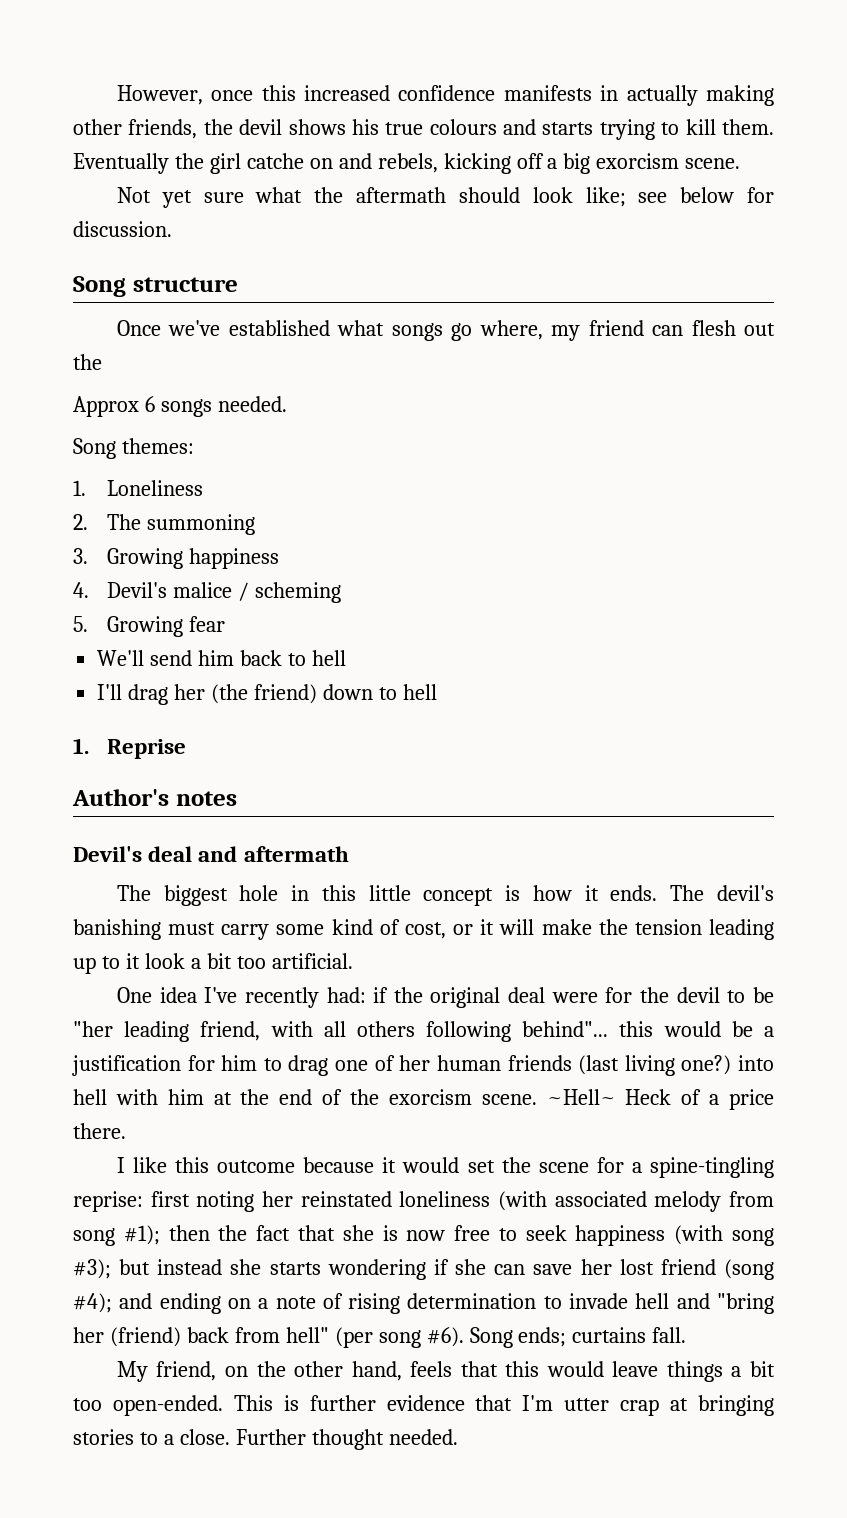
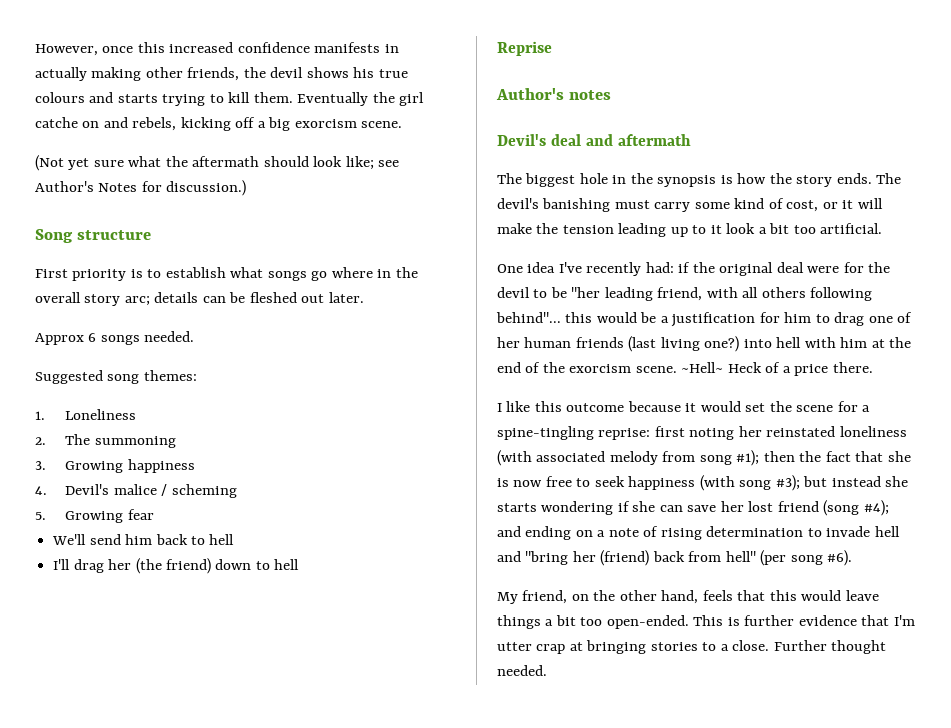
[116,187,151,203] Not -> [35,155,64,171] (Not
[680,187,775,203] [73,221,172,237] [73,276,238,297] [116,320,776,341] [73,354,102,370] below for discussion. // Song structure // Once we've established what songs go where, my friend can flesh out the -> [35,180,247,196] [35,229,152,243] [35,267,418,281] [35,292,364,306] Author's Notes for discussion.) // Song structure // First priority is to establish what songs go where in the overall story arc; details can be fleshed out later.
[73,438,116,459] Song -> [35,370,140,384] Suggested song
[73,738,89,754] 1. -> (300, 564) none
[321,885,599,906] this little concept is how it -> [630,173,833,187] the synopsis is how the story
[469,1327,687,1348] Song ends; curtains fall. -> (853, 558) none

